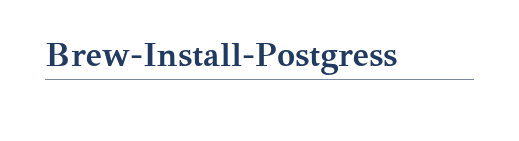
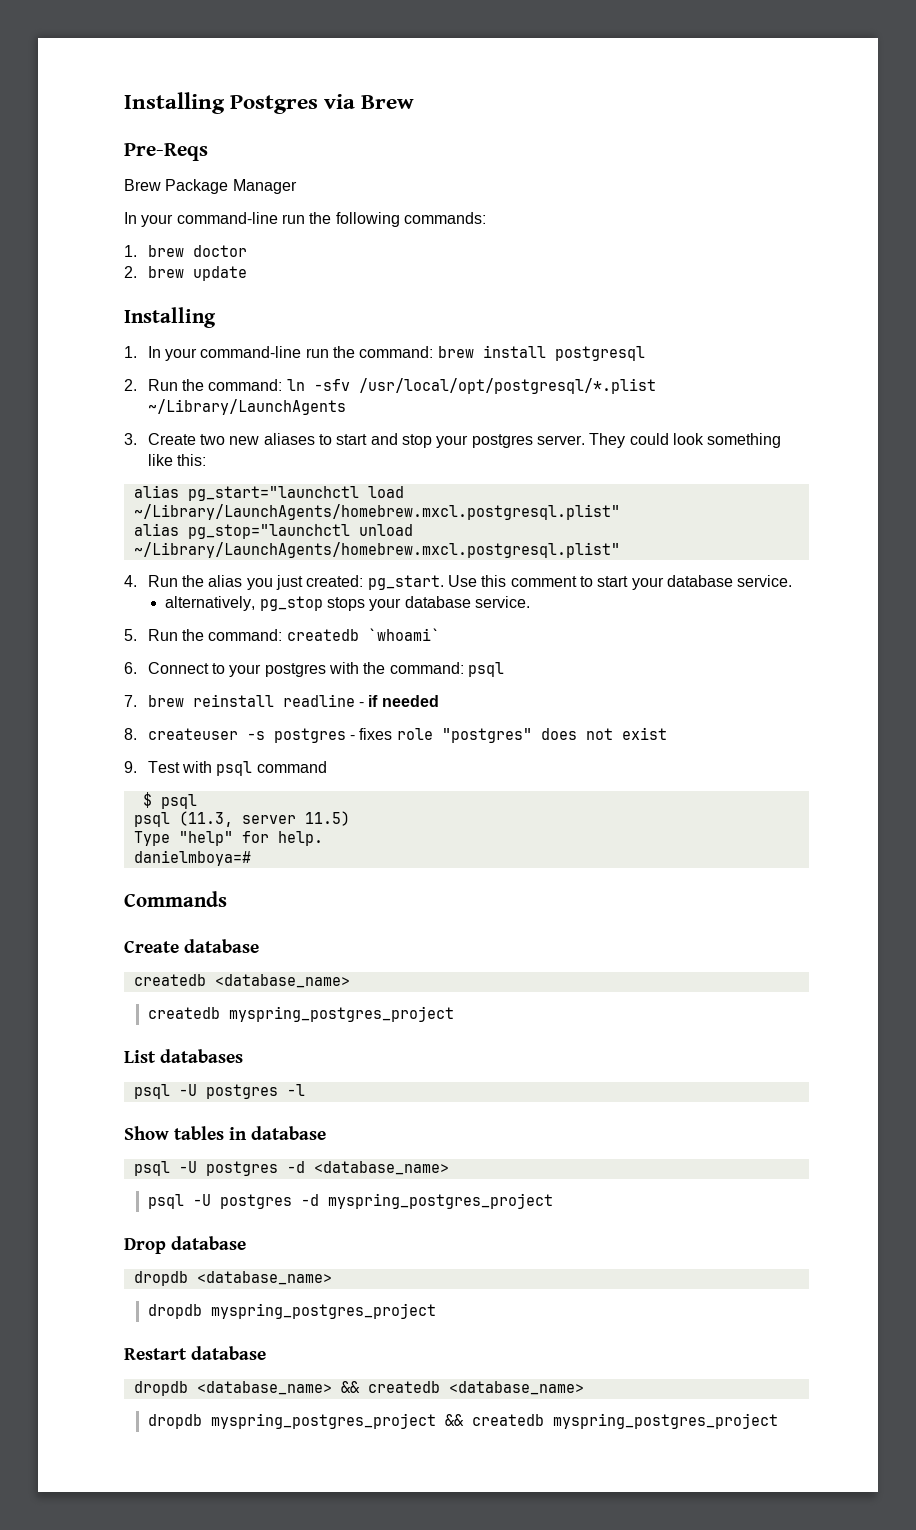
[45,43,397,75] Brew-Install-Postgress -> [124,92,415,114] [124,143,208,161] [124,179,297,194] [124,212,486,227] [124,245,247,257] [124,266,247,281] [124,307,216,328] [124,345,645,361] [124,378,656,394] [147,399,346,415] [124,433,782,448] [147,454,207,466] [133,485,404,501] [133,504,620,520] [133,523,413,539] [133,542,620,558] [124,575,793,590] [165,596,530,611] [124,628,440,641] [124,662,504,677] [124,694,439,707] [124,727,667,743] [124,761,327,776] [142,792,197,809] [133,811,350,827] [133,831,323,846] [133,850,251,866] [124,891,227,907] [124,939,260,953] [133,974,350,988] [147,1006,454,1022] [124,1049,244,1063] [133,1084,305,1099] [124,1126,327,1140] [133,1161,449,1176] [147,1193,553,1209] [124,1236,247,1254] [133,1271,332,1286] [147,1303,436,1319] [124,1346,267,1360] [133,1381,584,1396] [147,1413,778,1429] Installing Postgres via Brew // Pre-Reqs // Brew Package Manager // In your command-line run the following commands: // 1. brew doctor // 2. brew update // Installing // 1. In your command-line run the command: brew install postgresql // 2. Run the command: ln -sfv /usr/local/opt/postgresql/*.plist ~/Library/LaunchAgents // 3. Create two new aliases to start and stop your postgres server. They could look something like this: // alias pg_start="launchctl load ~/Library/LaunchAgents/homebrew.mxcl.postgresql.plist" // alias pg_stop="launchctl unload ~/Library/LaunchAgents/homebrew.mxcl.postgresql.plist" // 4. Run the alias you just created: pg_start. Use this comment to start your database service. // alternatively, pg_stop stops your database service. // 5. Run the command: createdb `whoami` // 6. Connect to your postgres with the command: psql // 7. brew reinstall readline - if needed // 8. createuser -s postgres - fixes role "postgres" does not exist // 9. Test with psql command // $ psql // psql (11.3, server 11.5) // Type "help" for help. // danielmboya=# // Commands // Create database // createdb <database_name> // createdb myspring_postgres_project // List databases // psql -U postgres -l // Show tables in database // psql -U postgres -d <database_name> // psql -U postgres -d myspring_postgres_project // Drop database // dropdb <database_name> // dropdb myspring_postgres_project // Restart database // dropdb <database_name> && createdb <database_name> // dropdb myspring_postgres_project && createdb myspring_postgres_project

